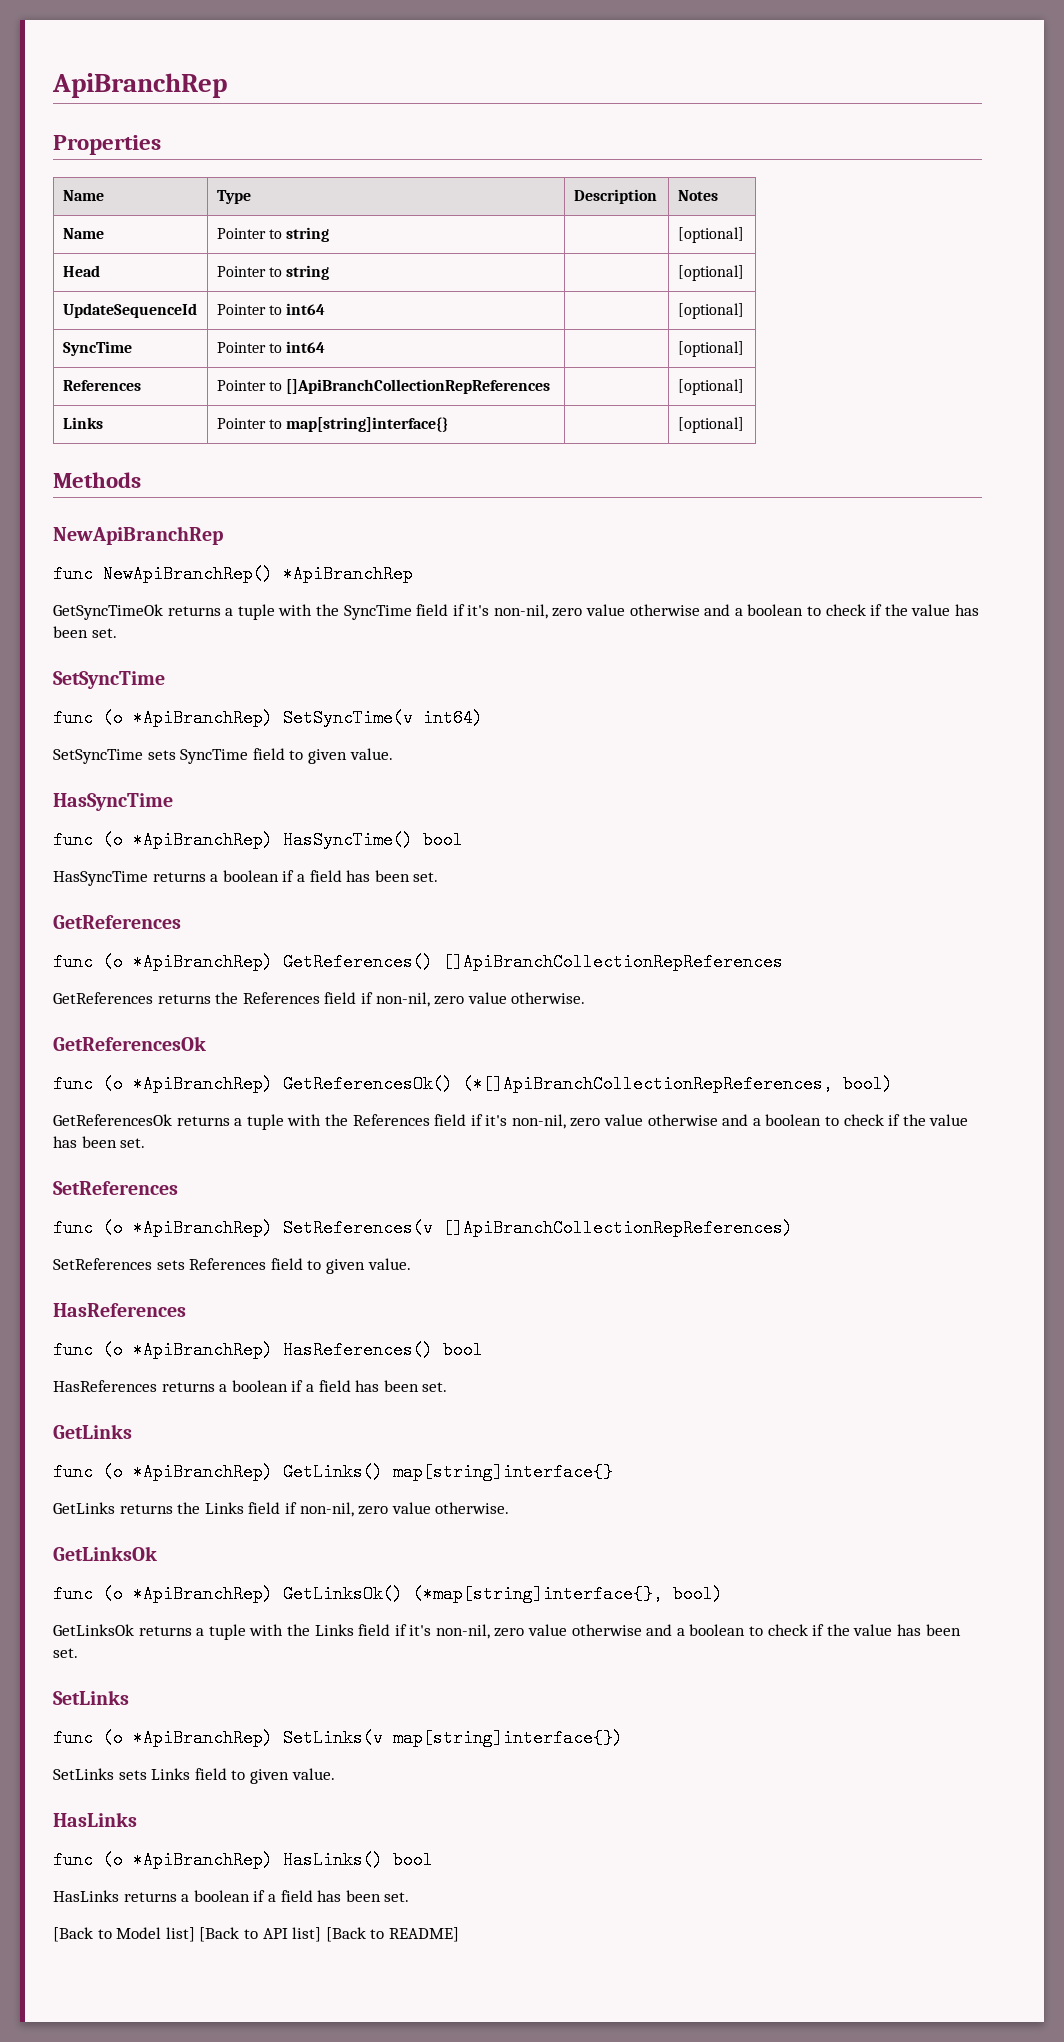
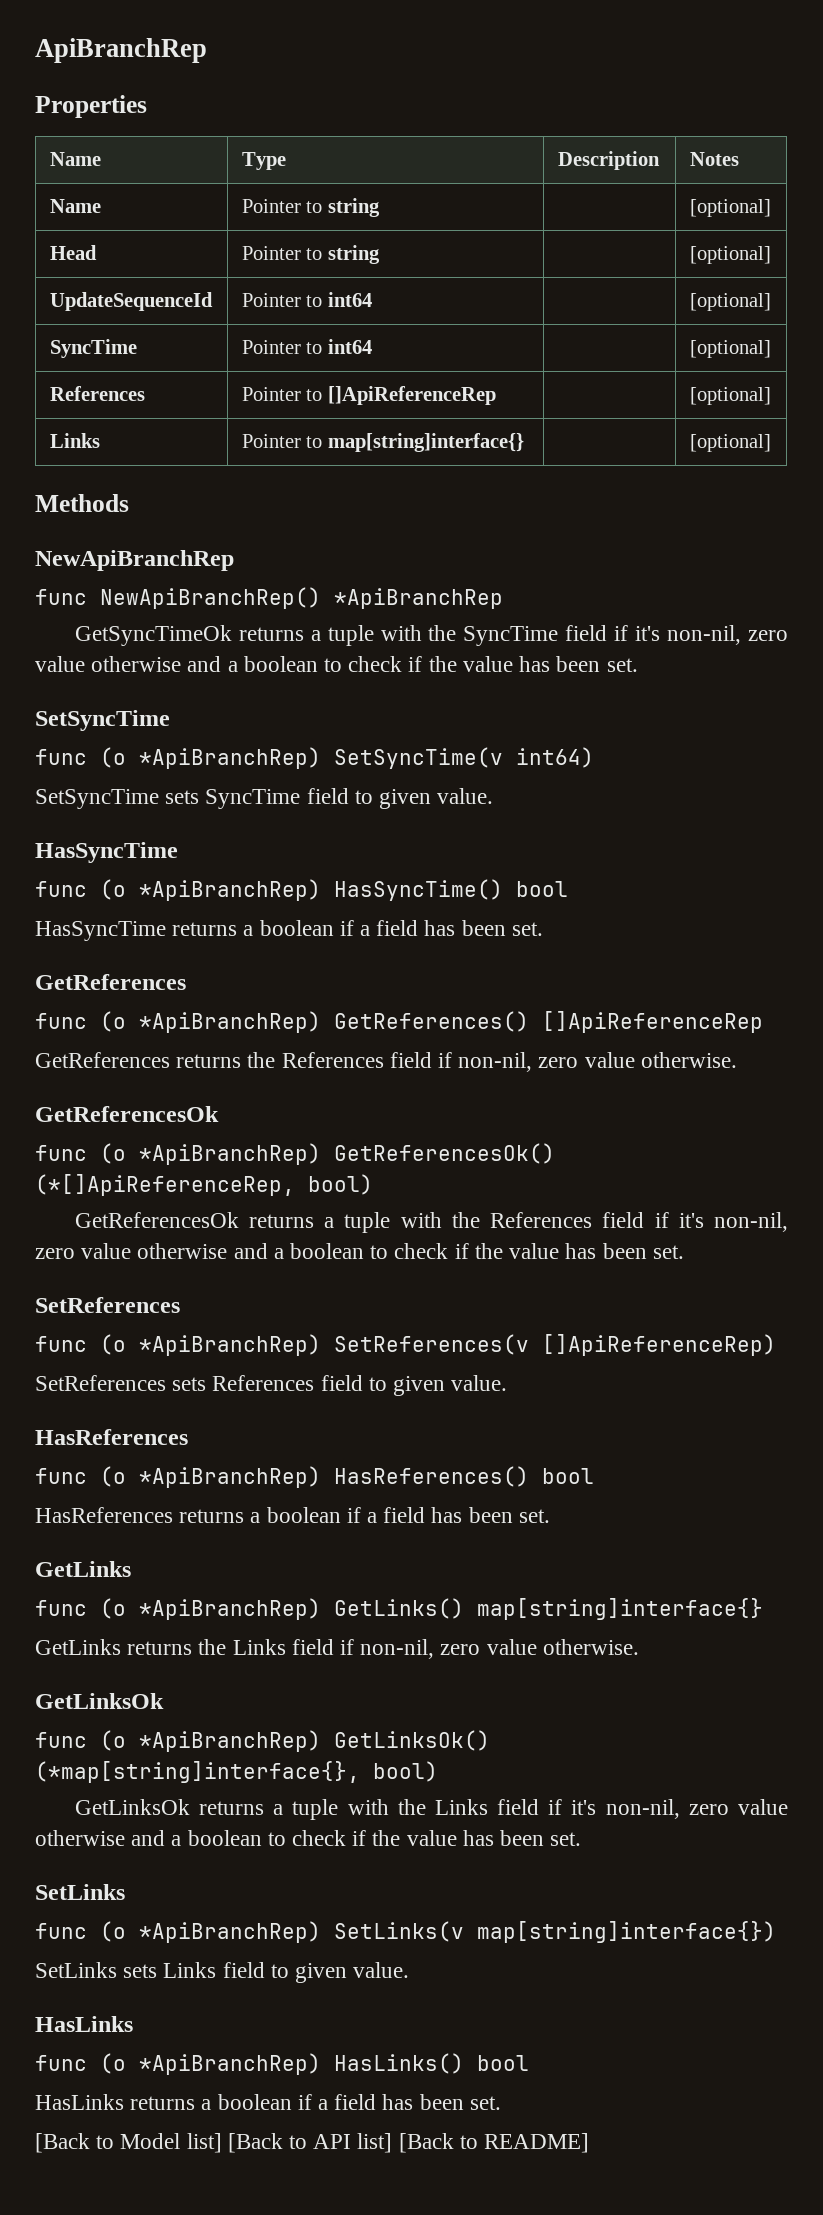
[286,379,551,394] []ApiBranchCollectionRepReferences -> [327,386,496,405] []ApiReferenceRep
[443,953,783,971] []ApiBranchCollectionRepReferences -> [542,1011,763,1033] []ApiReferenceRep
[463,1075,833,1093] (*[]ApiBranchCollectionRepReferences, -> [35,1174,295,1196] (*[]ApiReferenceRep,
[443,1219,793,1237] []ApiBranchCollectionRepReferences) -> [542,1334,776,1356] []ApiReferenceRep)

